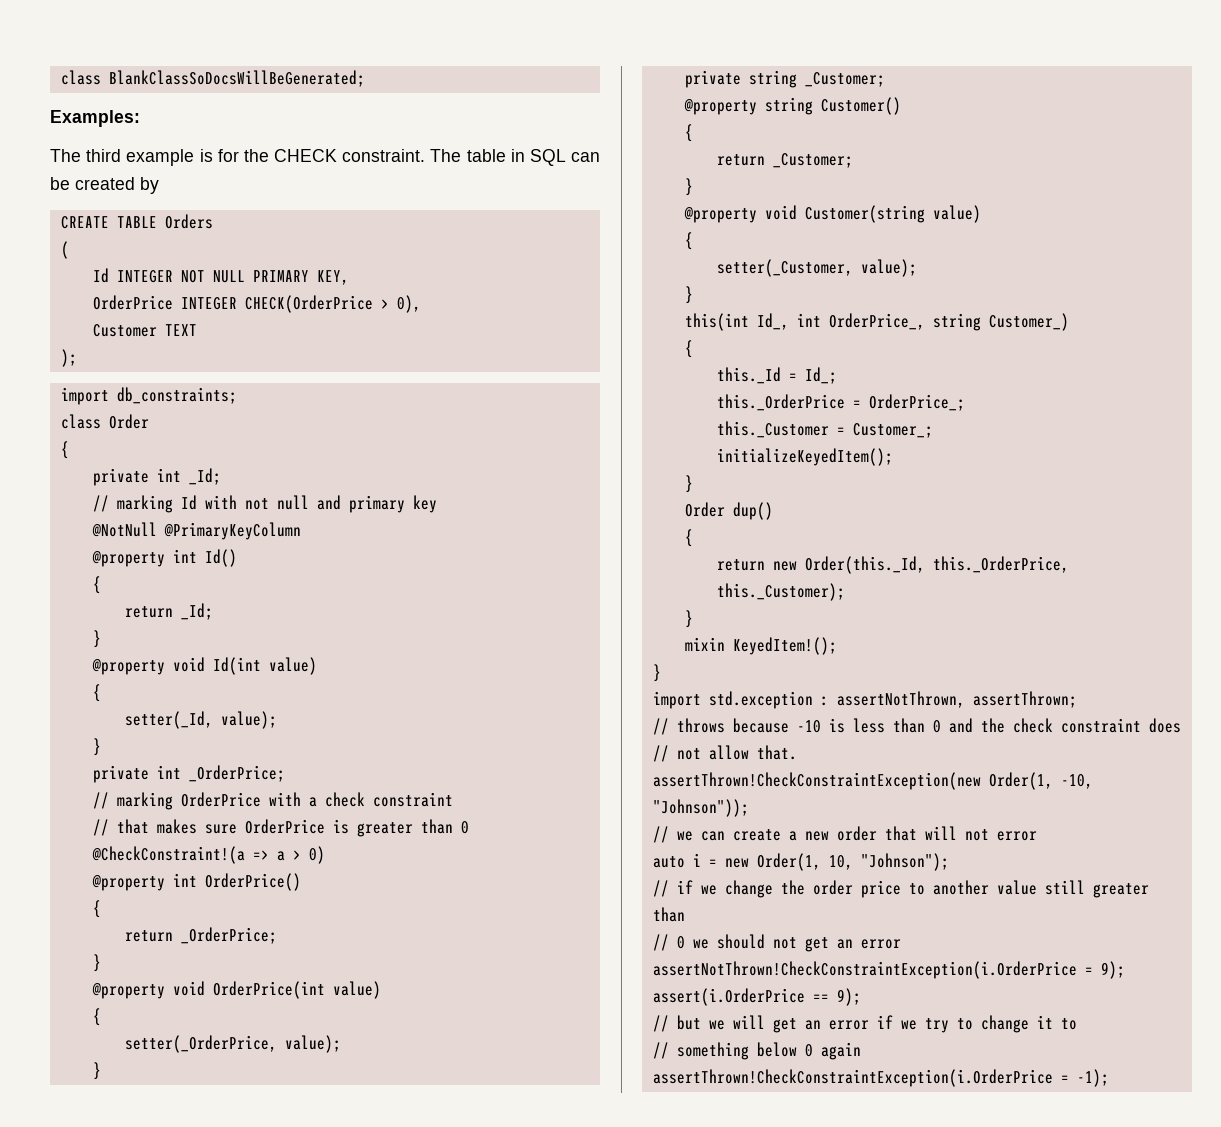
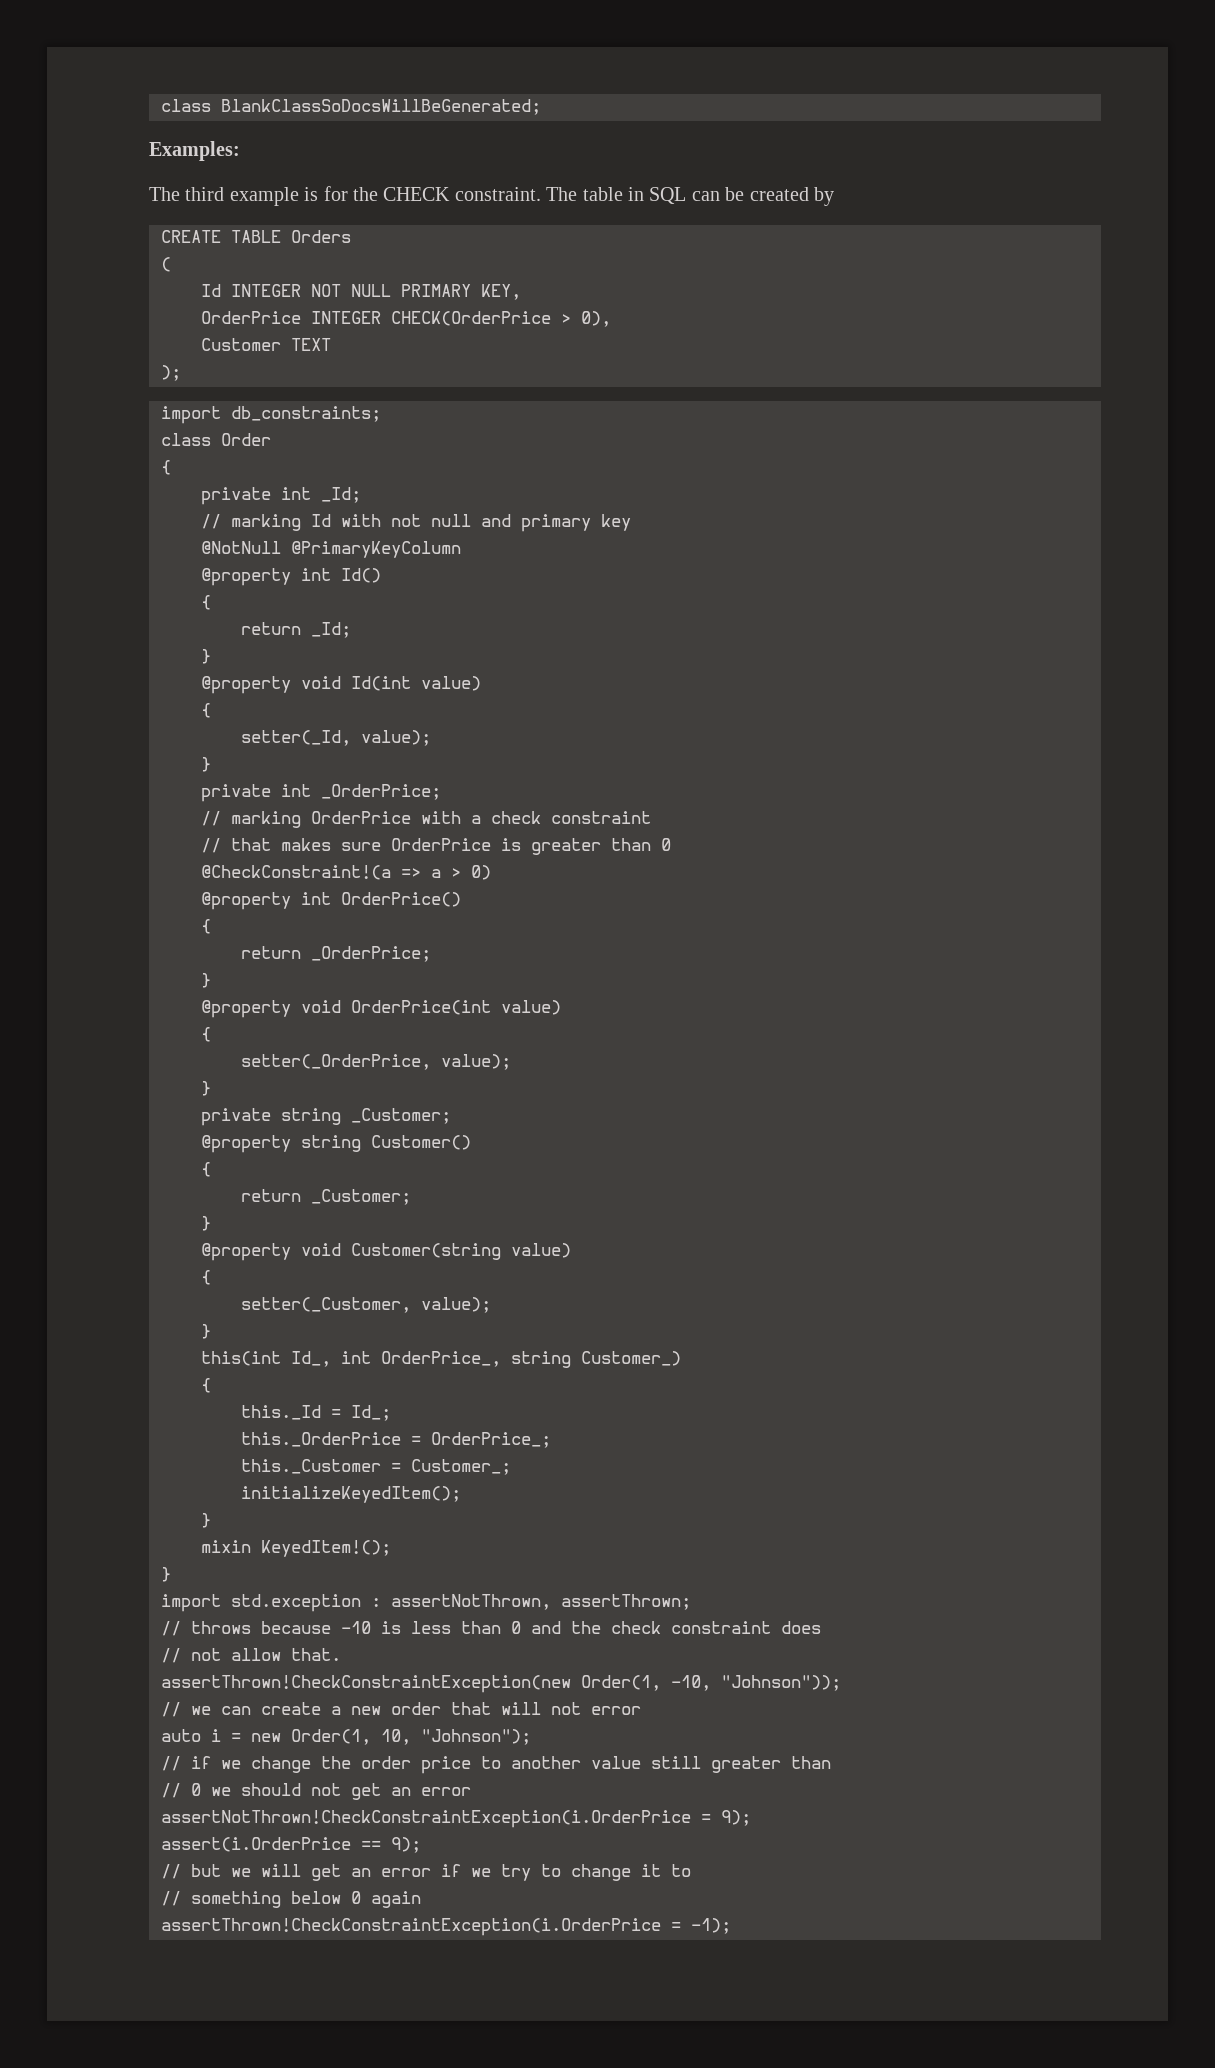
[684,502,773,520] [684,529,693,547] [716,556,1069,574] [716,583,845,601] [684,610,693,628] // Order dup() // { // return new Order(this._Id, this._OrderPrice, this._Customer); // } -> (211, 1520) none

